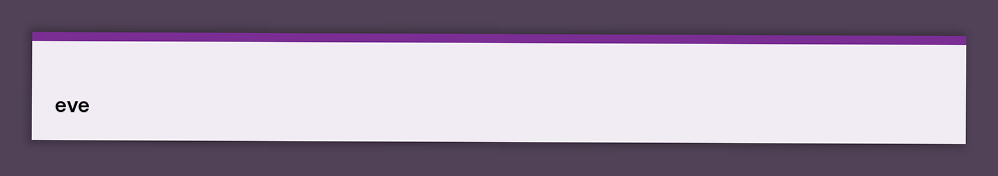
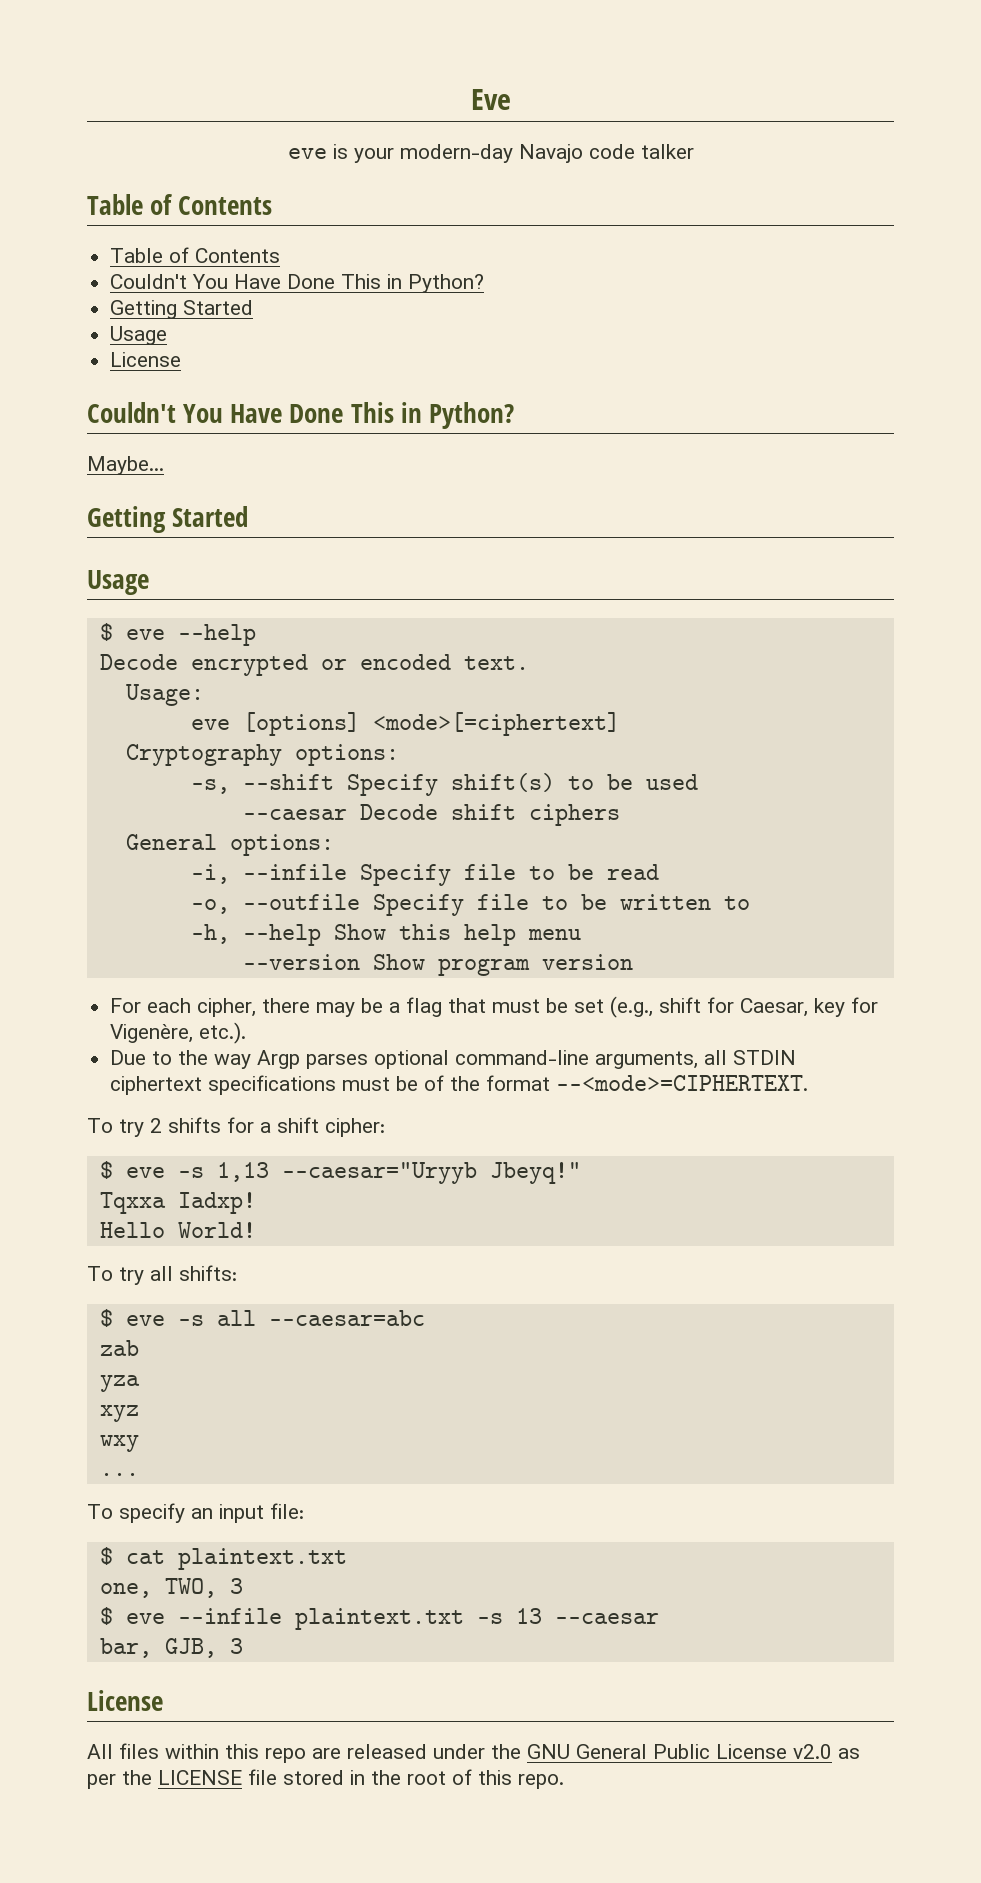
[54,101,90,113] eve -> [470,89,511,110] [287,144,694,163] [87,194,273,215] [110,247,281,263] [110,274,485,293] [110,300,254,319] [110,326,168,345] [110,352,182,367] [87,402,514,429] [87,456,164,475] [87,506,249,533] [87,570,149,595] [99,623,256,646] [99,654,529,676] [125,684,204,706] [190,712,620,736] [125,744,399,766] [190,773,698,796] [242,804,620,826] [125,834,334,856] [190,864,659,886] [190,894,750,916] [190,924,581,946] [242,954,633,976] [110,996,879,1018] [110,1022,247,1044] [110,1050,797,1069] [110,1075,809,1095] [87,1117,385,1137] [99,1161,581,1184] [99,1192,256,1214] [99,1222,256,1238] [87,1265,237,1285] [99,1309,425,1327] [99,1340,139,1356] [99,1375,140,1392] [99,1405,139,1422] [99,1435,139,1452] [99,1473,139,1476] [87,1503,304,1523] [99,1547,347,1570] [99,1578,243,1598] [99,1607,659,1630] [99,1638,243,1658] [87,1690,163,1711] [87,1743,860,1763] [87,1769,564,1789] Eve // eve is your modern-day Navajo code talker // Table of Contents // Table of Contents // Couldn't You Have Done This in Python? // Getting Started // Usage // License // Couldn't You Have Done This in Python? // Maybe... // Getting Started // Usage // $ eve --help // Decode encrypted or encoded text. // Usage: // eve [options] <mode>[=ciphertext] // Cryptography options: // -s, --shift Specify shift(s) to be used // --caesar Decode shift ciphers // General options: // -i, --infile Specify file to be read // -o, --outfile Specify file to be written to // -h, --help Show this help menu // --version Show program version // For each cipher, there may be a flag that must be set (e.g., shift for Caesar, key for Vigenère, etc.). // Due to the way Argp parses optional command-line arguments, all STDIN ciphertext specifications must be of the format --<mode>=CIPHERTEXT. // To try 2 shifts for a shift cipher: // $ eve -s 1,13 --caesar="Uryyb Jbeyq!" // Tqxxa Iadxp! // Hello World! // To try all shifts: // $ eve -s all --caesar=abc // zab // yza // xyz // wxy // ... // To specify an input file: // $ cat plaintext.txt // one, TWO, 3 // $ eve --infile plaintext.txt -s 13 --caesar // bar, GJB, 3 // License // All files within this repo are released under the GNU General Public License v2.0 as per the LICENSE file stored in the root of this repo.

